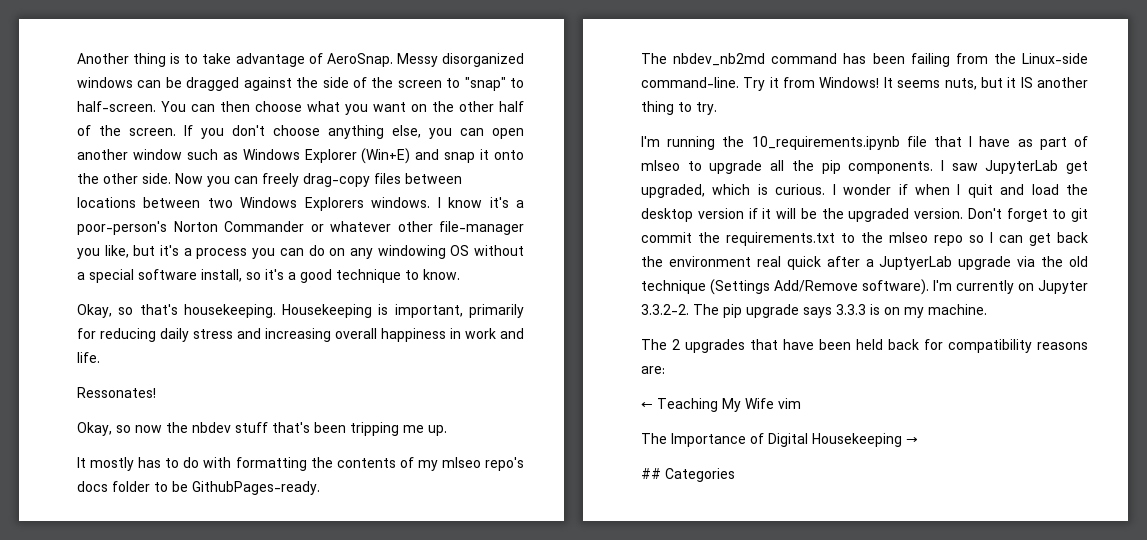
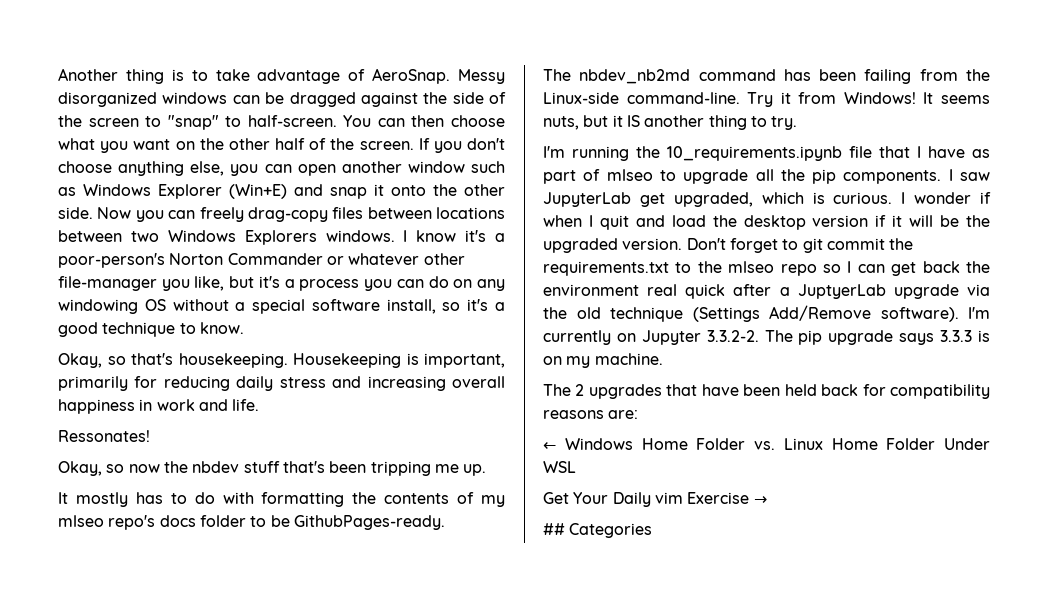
[657,398,801,412] [641,433,902,447] Teaching My Wife vim // The Importance of Digital Housekeeping -> [564,438,990,450] [543,461,576,473] [543,492,750,507] Windows Home Folder vs. Linux Home Folder Under WSL // Get Your Daily vim Exercise

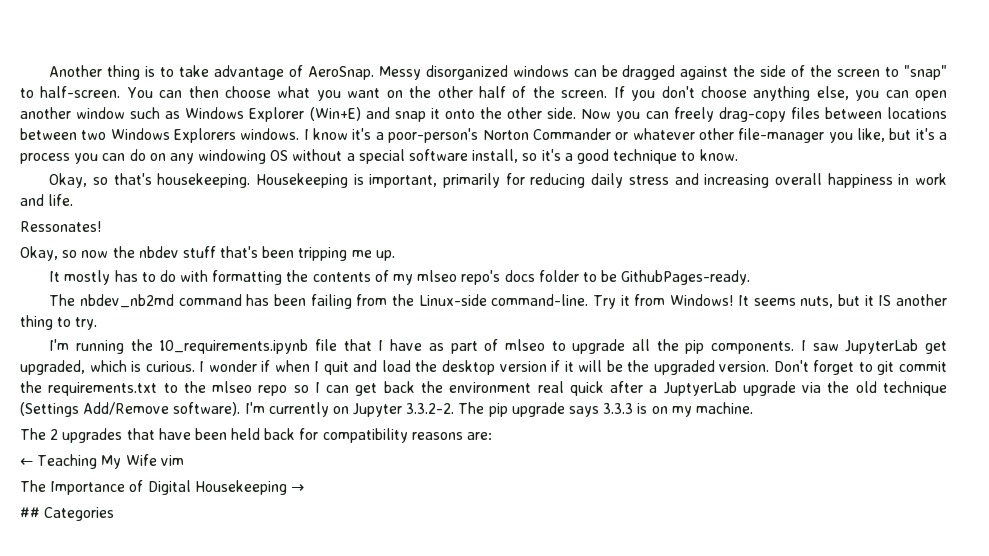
[564,438,990,450] [543,461,576,473] [543,492,750,507] Windows Home Folder vs. Linux Home Folder Under WSL // Get Your Daily vim Exercise -> [37,454,184,469] [20,480,287,495] Teaching My Wife vim // The Importance of Digital Housekeeping

